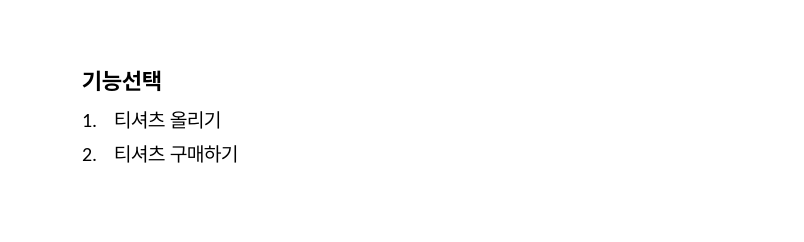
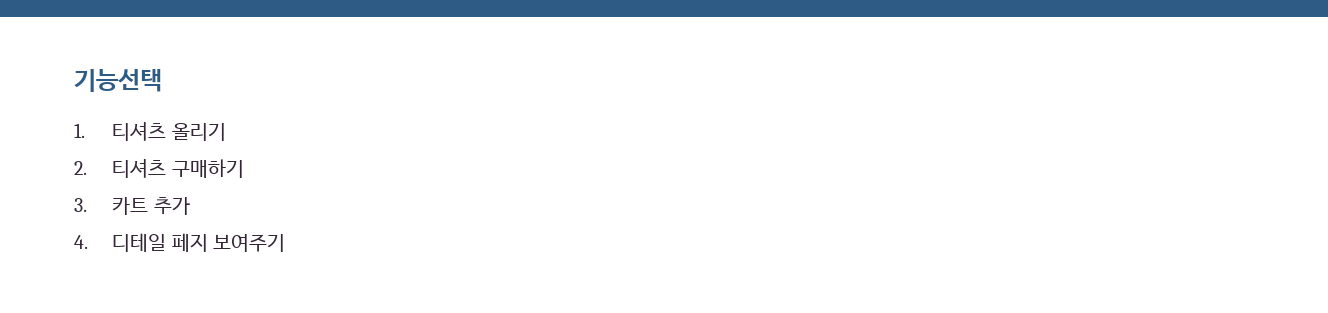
(239, 154) none -> [74,197,190,215] [74,233,286,252] // 3. 카트 추가 // 4. 디테일 페지 보여주기

